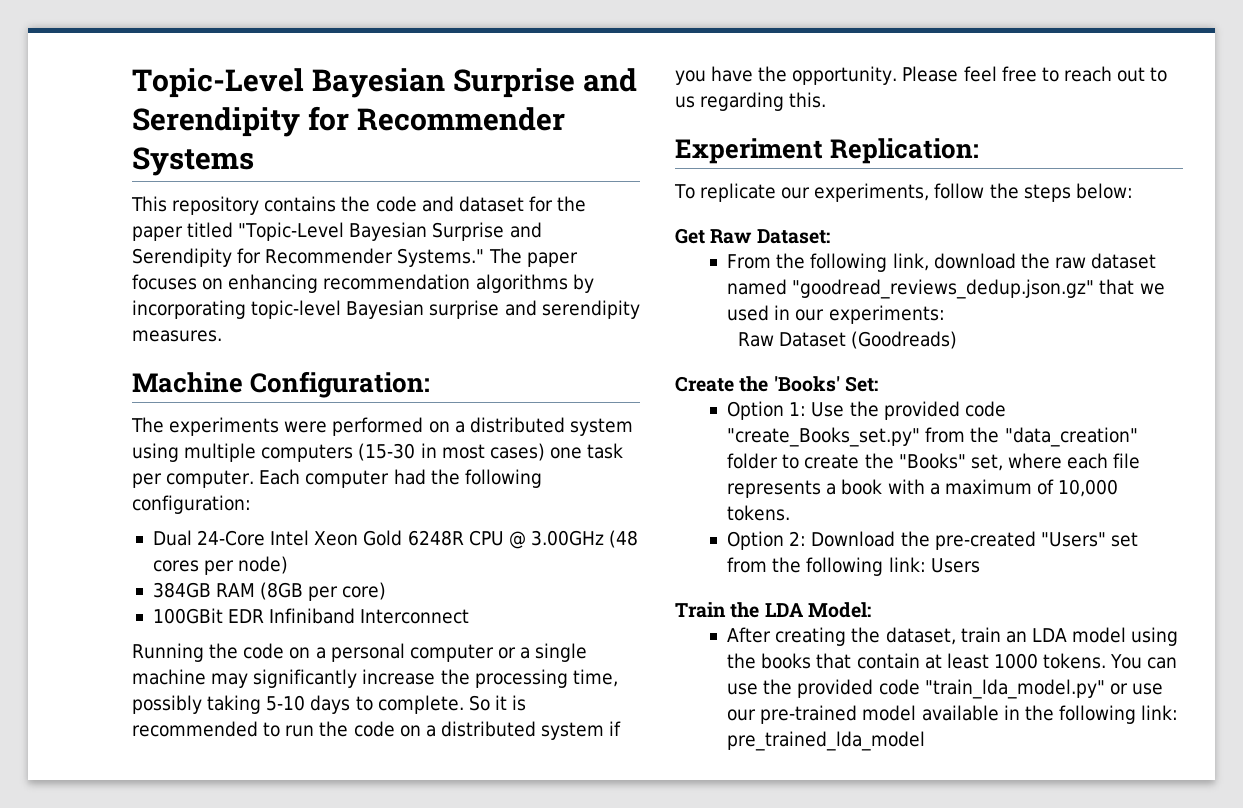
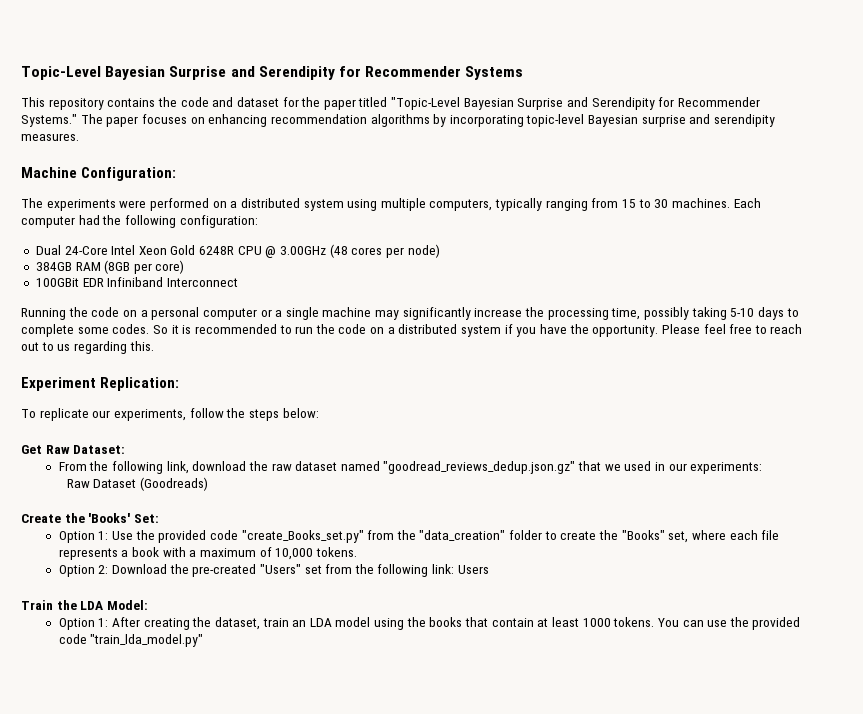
[261,443,624,462] [132,470,255,488] computers (15-30 in most cases) one task per computer. -> [429,198,730,211] computers, typically ranging from 15 to 30 machines.
[377,695,464,714] complete. -> [21,324,150,337] complete some codes.
(871, 610) none -> [58,618,109,630] Option 1:
[1109,683,1163,695] [727,705,1179,724] [727,731,926,751] or use our pre-trained model available in the following link: pre_trained_lda_model -> (204, 640) none

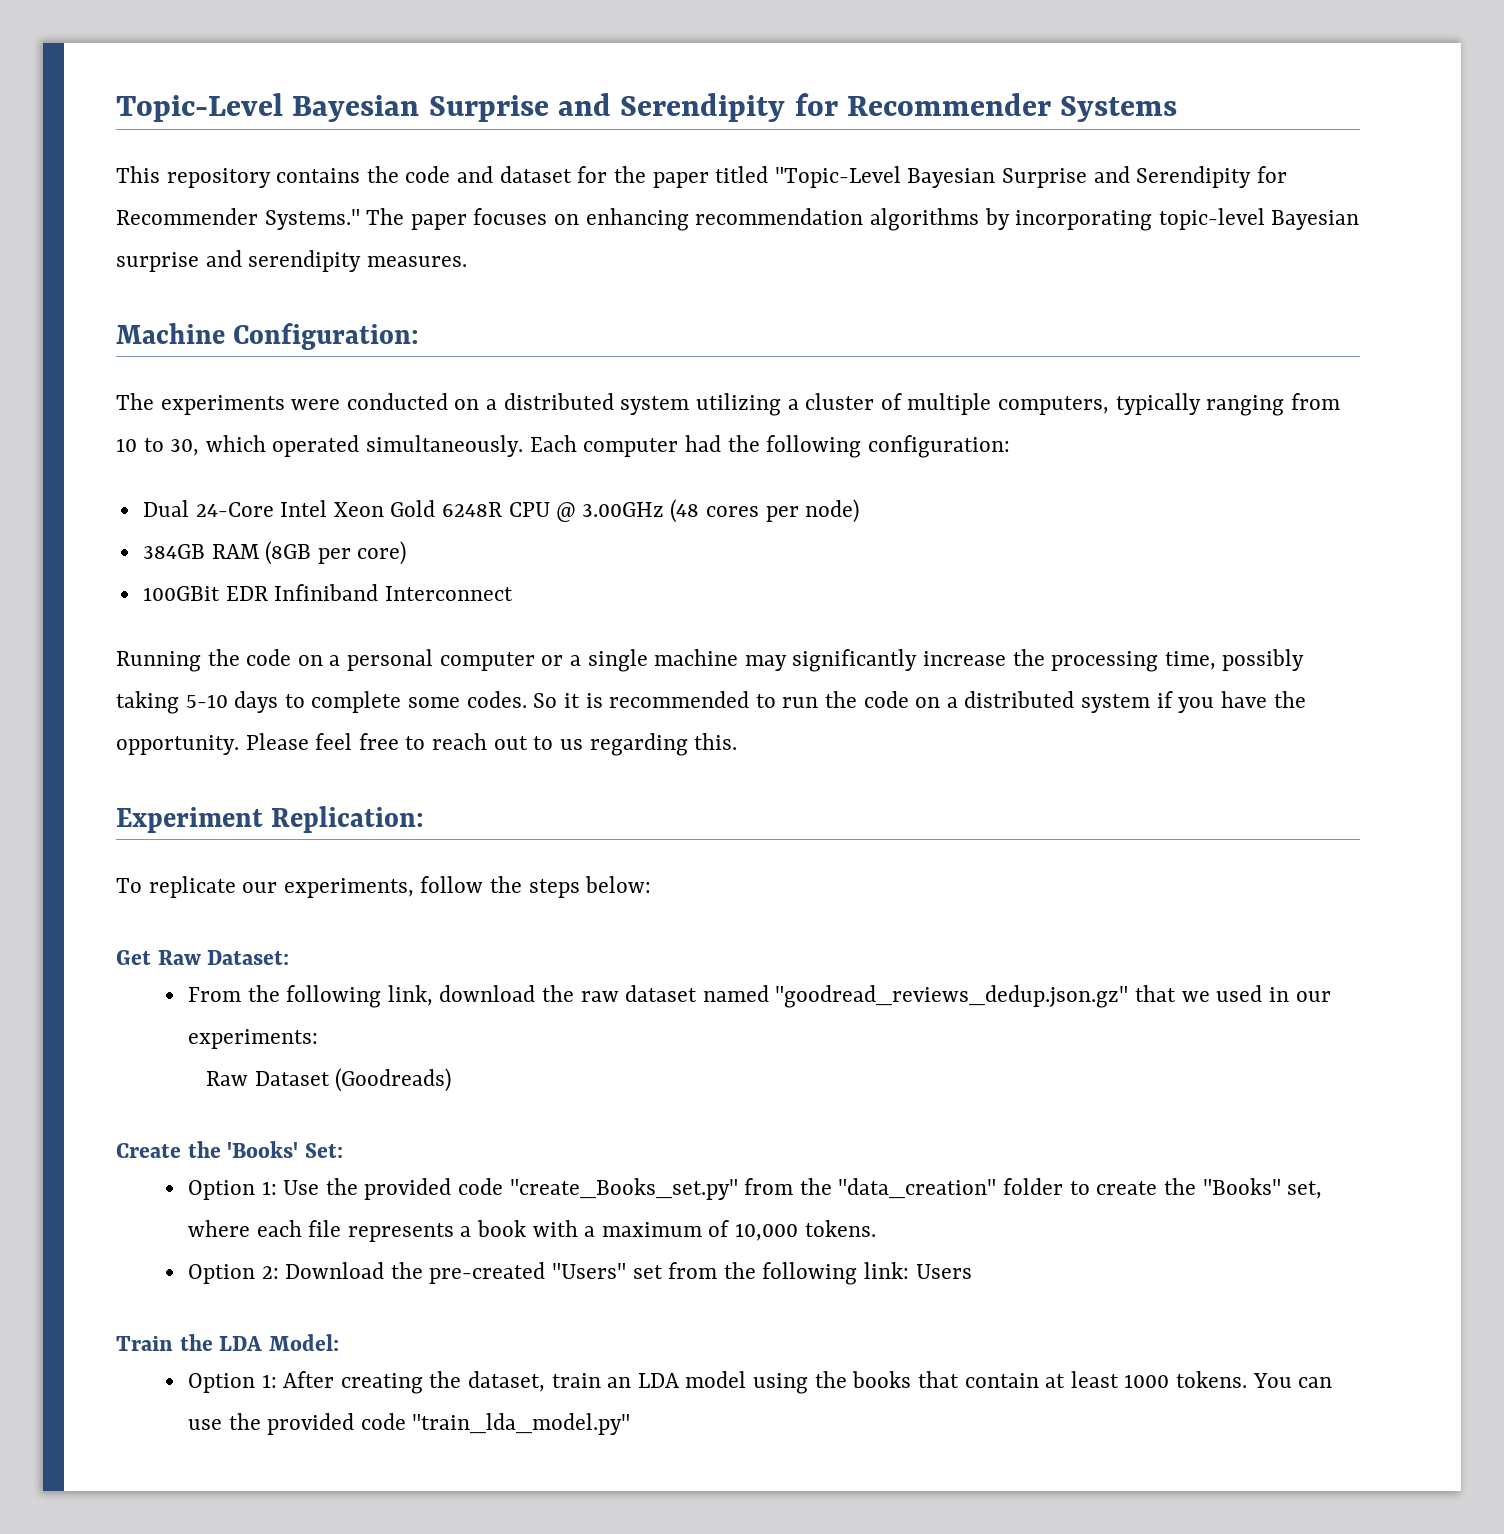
[149,198,378,211] performed on a distributed system using -> [346,393,902,416] conducted on a distributed system utilizing a cluster of
[622,198,730,208] 15 to 30 machines. -> [116,435,524,457] 10 to 30, which operated simultaneously.

